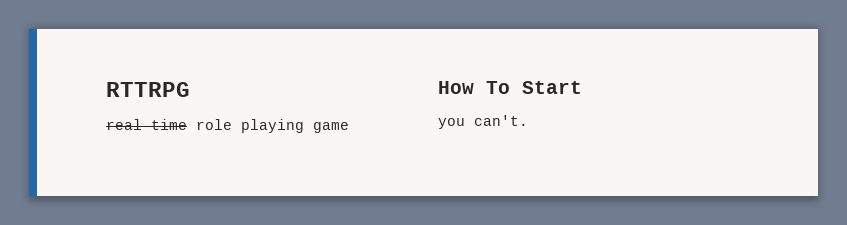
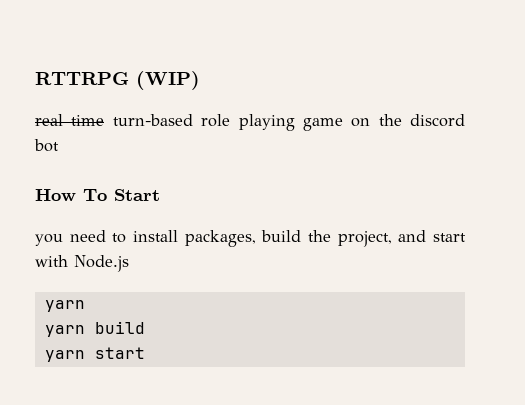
(190, 89) none -> [136,71,200,90] (WIP)
(187, 124) none -> [112,114,193,126] turn-based
(349, 127) none -> [351,114,465,127] [34,139,59,152] on the discord bot
[474,115,528,126] can't. -> [69,230,467,247] [35,255,129,272] [44,300,85,312] [44,321,145,337] [44,347,145,362] need to install packages, build the project, and start with Node.js // yarn // yarn build // yarn start

